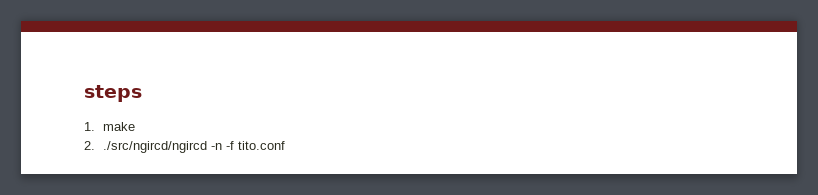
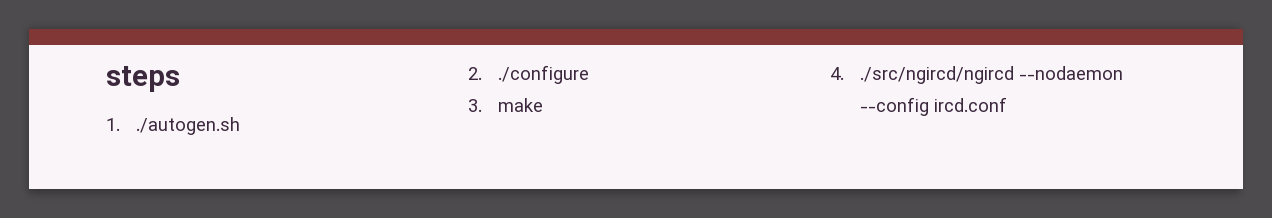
[103,122,136,131] [84,141,286,153] make // 2. ./src/ngircd/ngircd -n -f tito.conf -> [135,117,240,135] [468,65,589,84] [468,98,543,112] [830,66,1123,84] [859,97,1007,116] ./autogen.sh // 2. ./configure // 3. make // 4. ./src/ngircd/ngircd --nodaemon --config ircd.conf

